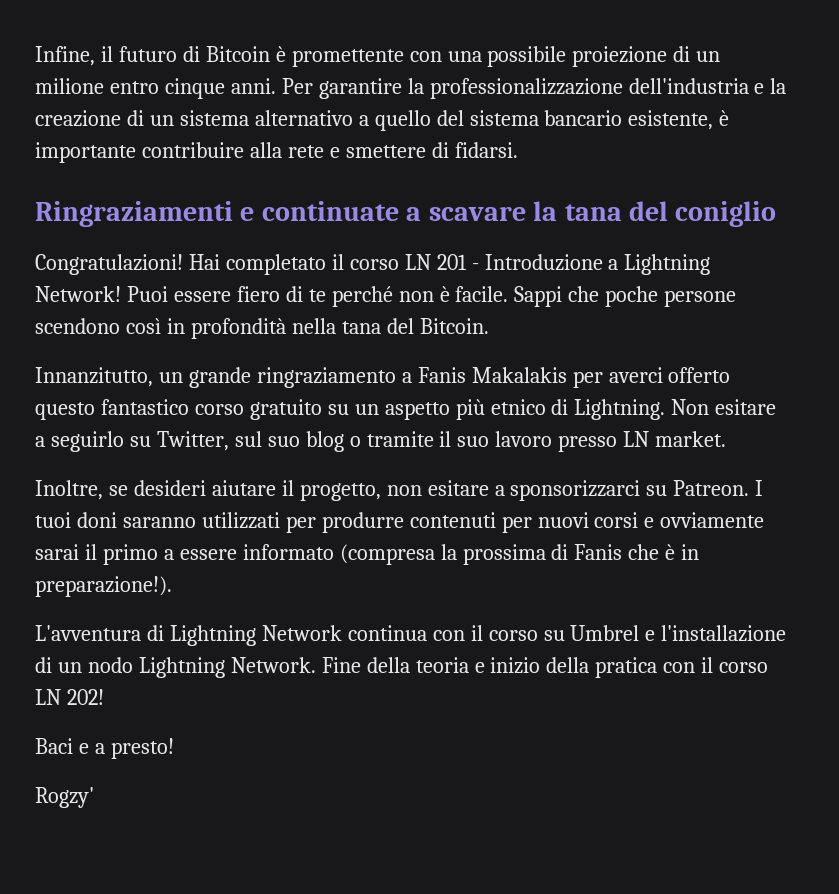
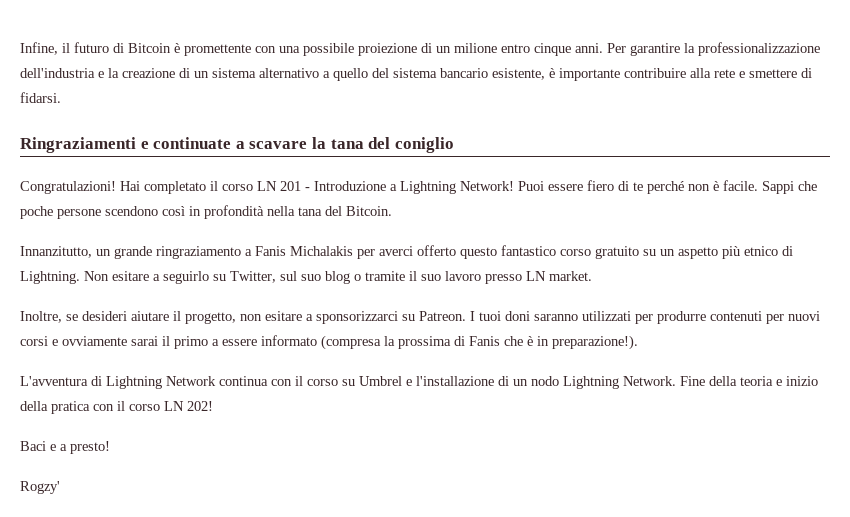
[471,367,567,383] Makalakis -> [290,246,353,256] Michalakis

